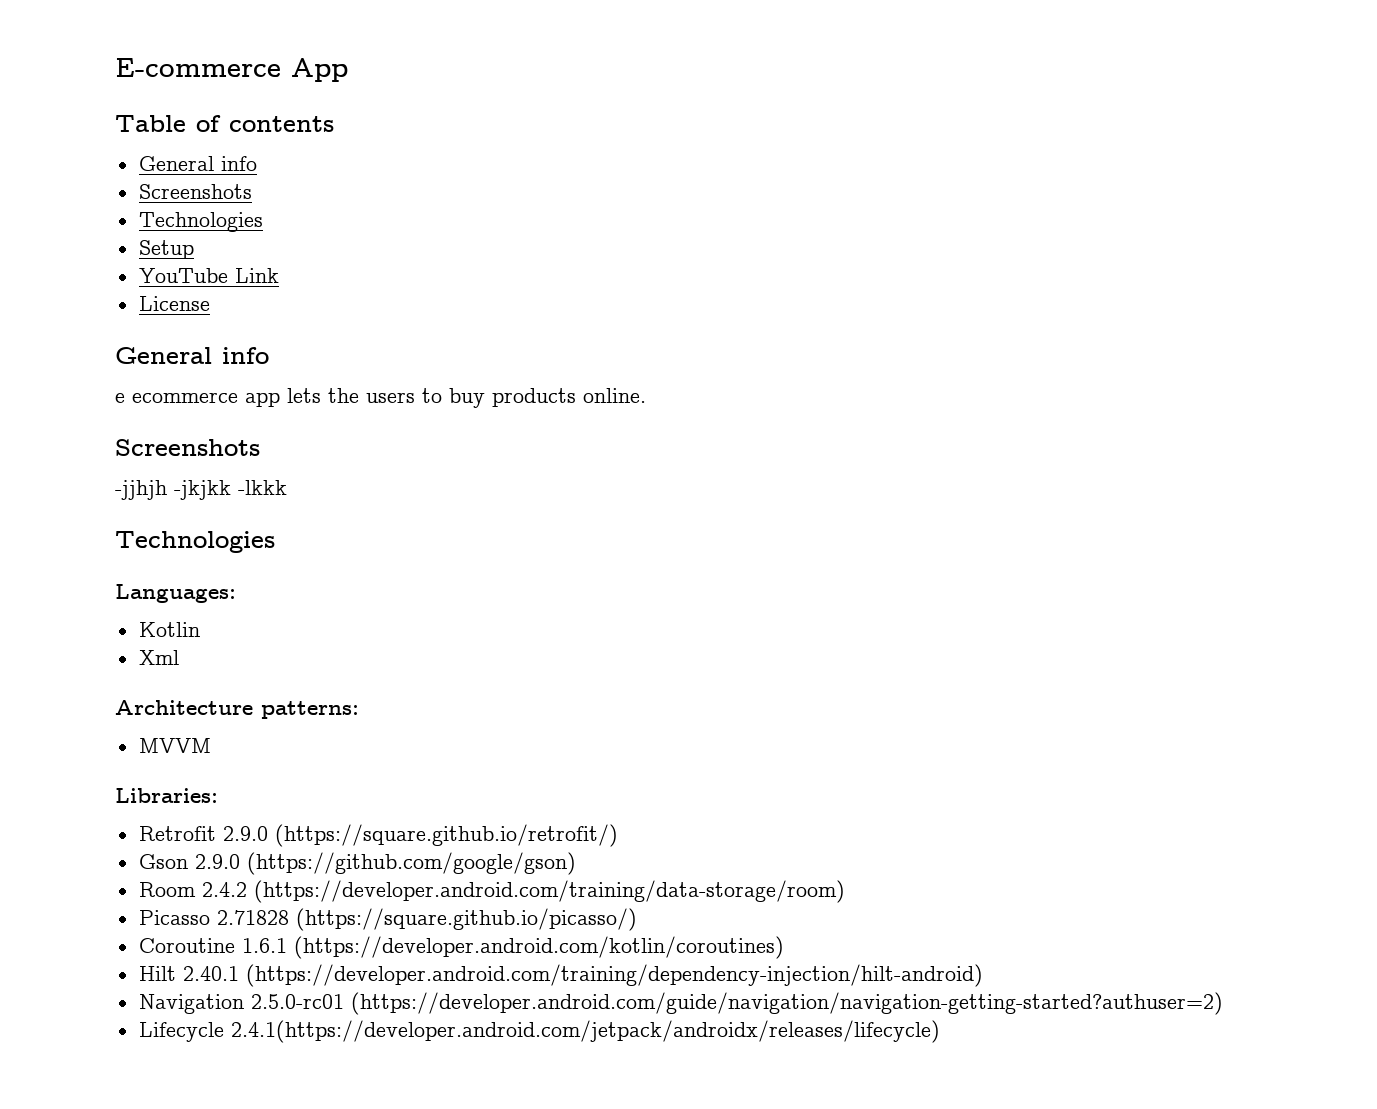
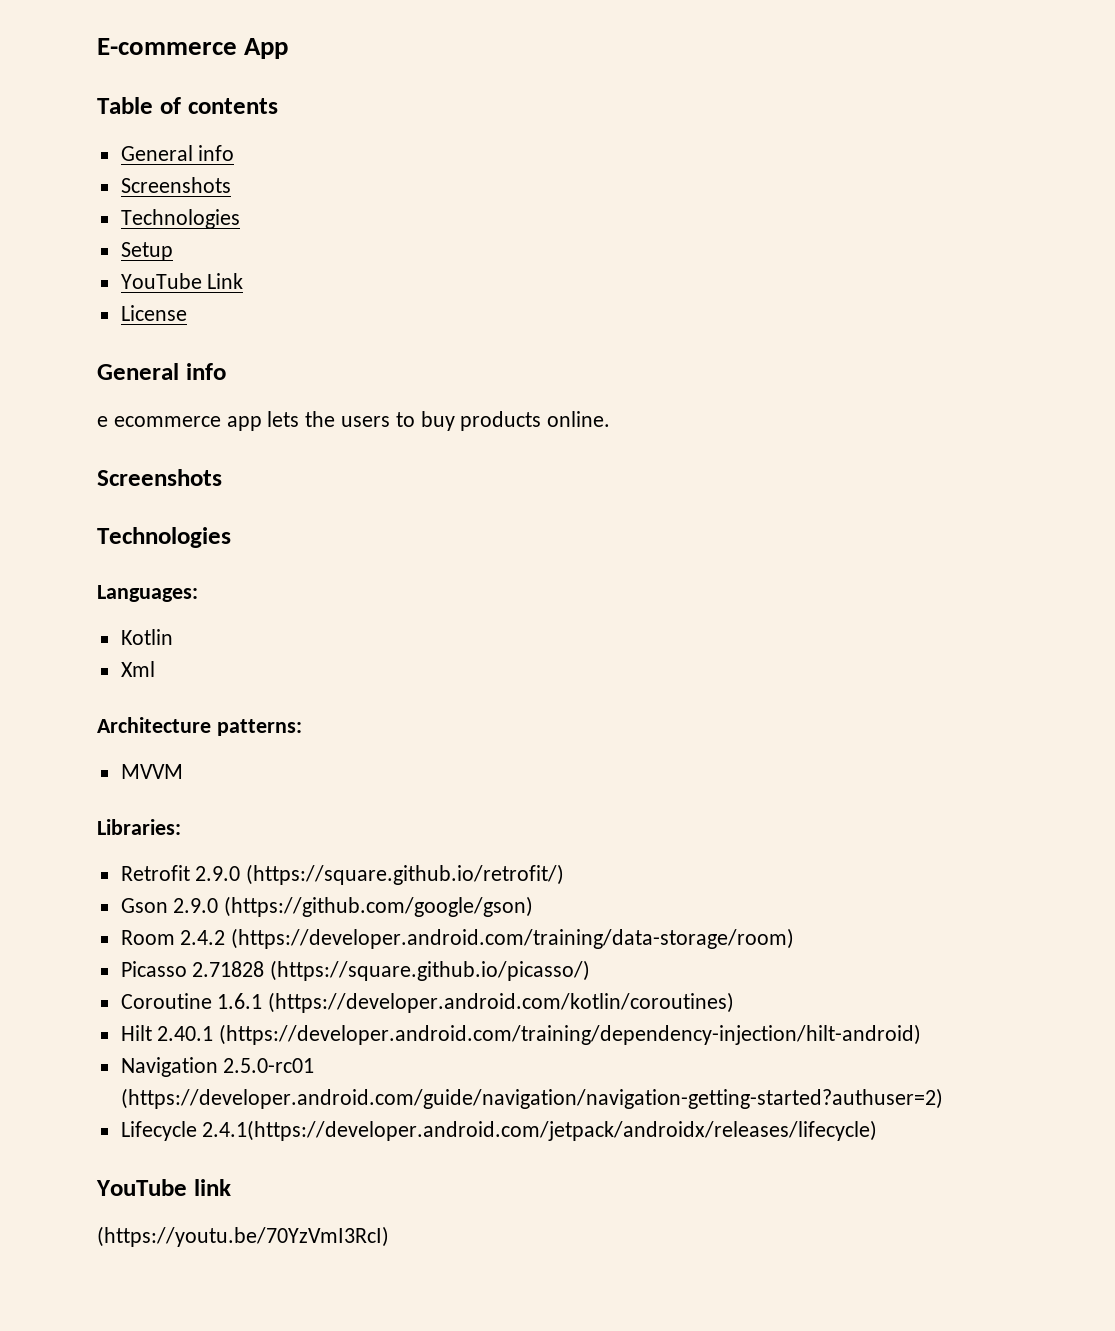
[115,480,287,500] // -jjhjh -jkjkk -lkkk -> (222, 477) none
(940, 1031) none -> [96,1179,231,1196] [97,1226,389,1247] // YouTube link // (https://youtu.be/70YzVmI3RcI)

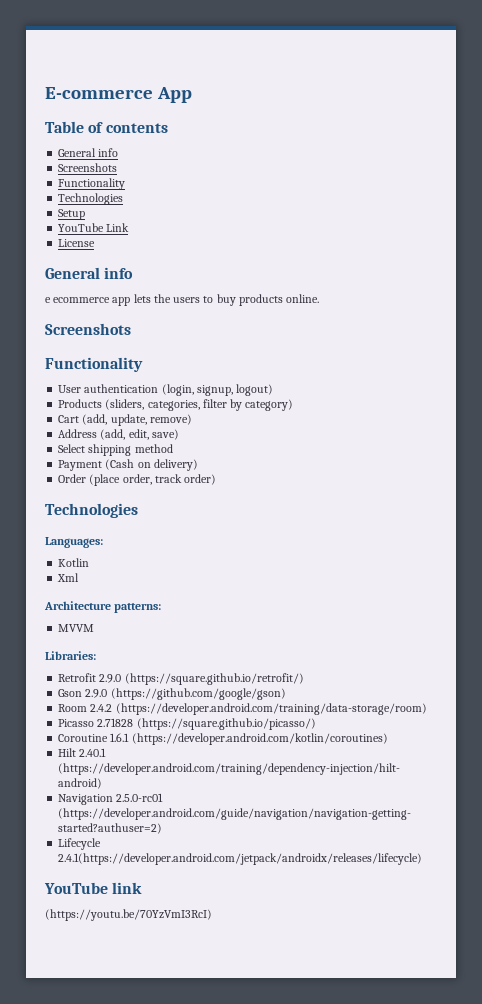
(231, 185) none -> [58,178,126,190] // Functionality
(222, 477) none -> [45,357,143,372] [58,384,274,396] [58,399,294,411] [58,414,192,426] [58,429,179,440] [58,444,173,456] [58,459,198,471] [58,474,217,486] // Functionality // User authentication (login, signup, logout) // Products (sliders, categories, filter by category) // Cart (add, update, remove) // Address (add, edit, save) // Select shipping method // Payment (Cash on delivery) // Order (place order, track order)

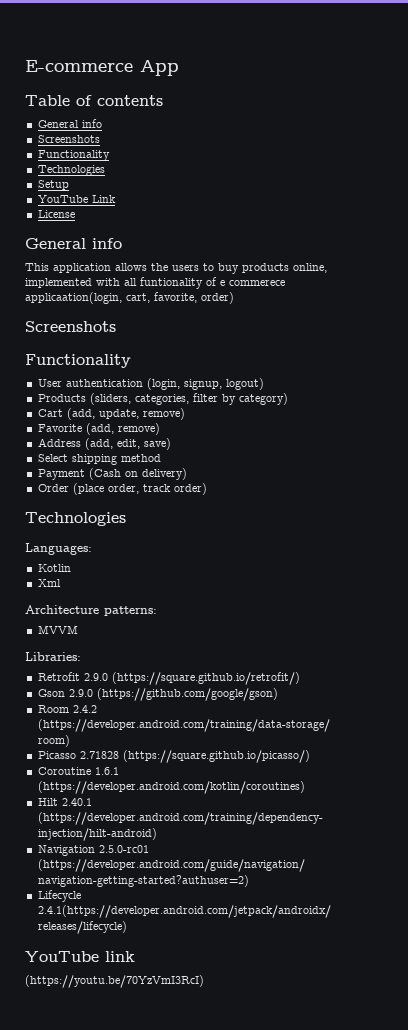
[45,294,151,306] e ecommerce app lets -> [25,263,147,273] This application allows
[286,294,320,303] online. -> [293,263,327,273] [25,277,285,289] [25,292,234,304] online, implemented with all funtionality of e commerece applicaation(login, cart, favorite, order)
(192, 419) none -> [37,423,160,435] // Favorite (add, remove)

